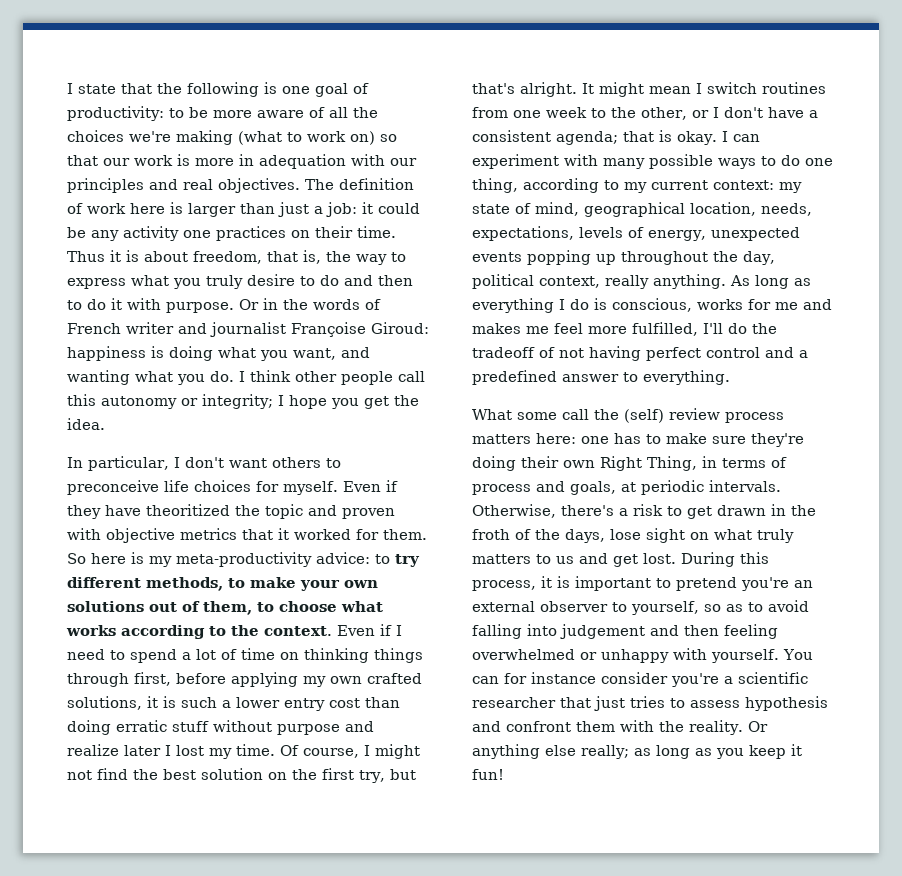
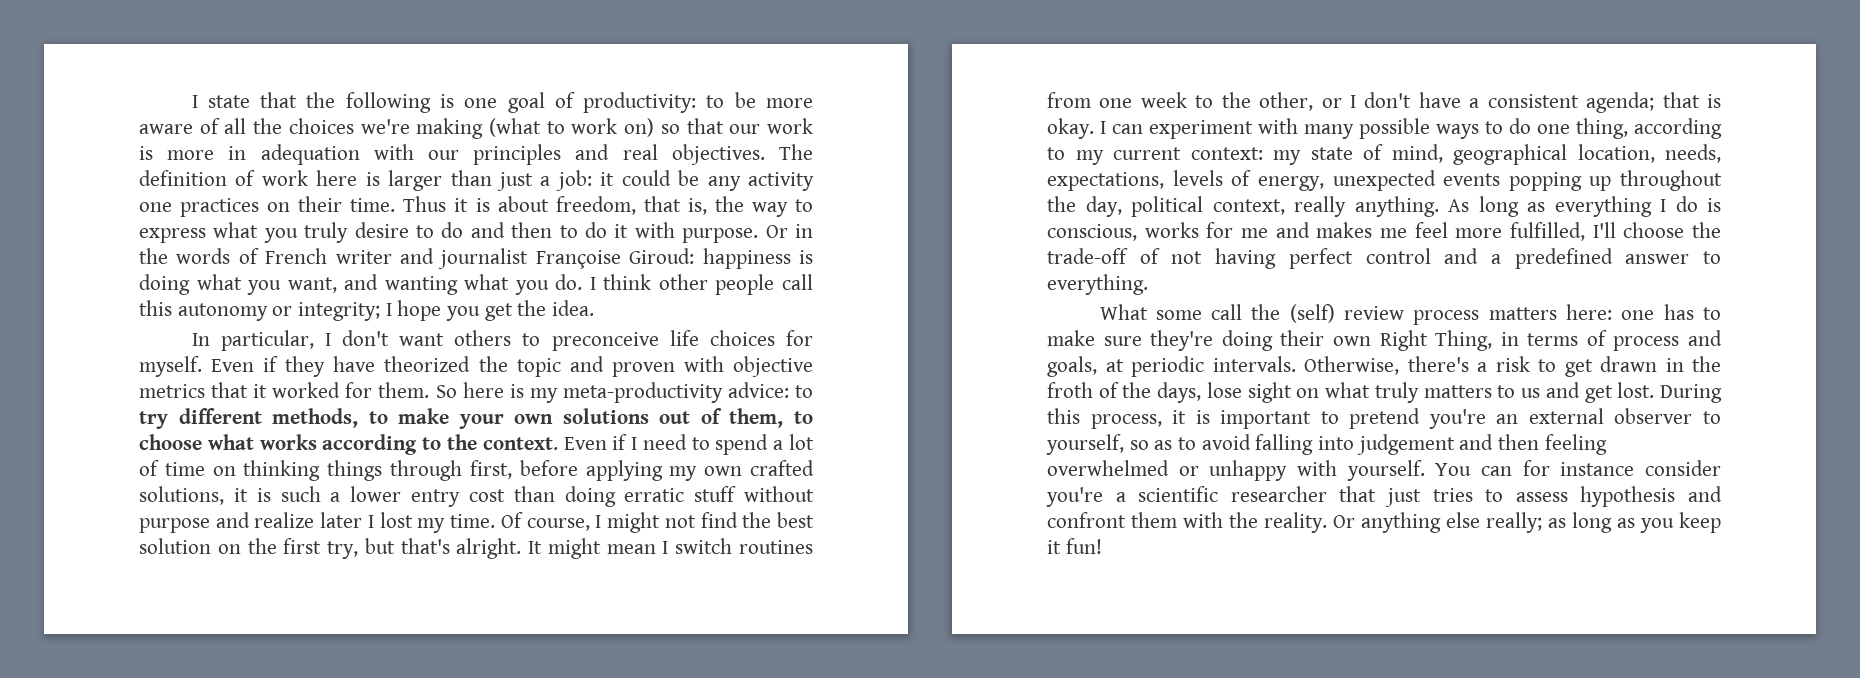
[146,504,230,516] theoritized -> [384,356,471,372] theorized
[728,323,777,334] [472,347,535,358] do the tradeoff -> [1623,222,1721,238] [1047,248,1128,264] choose the trade-off

